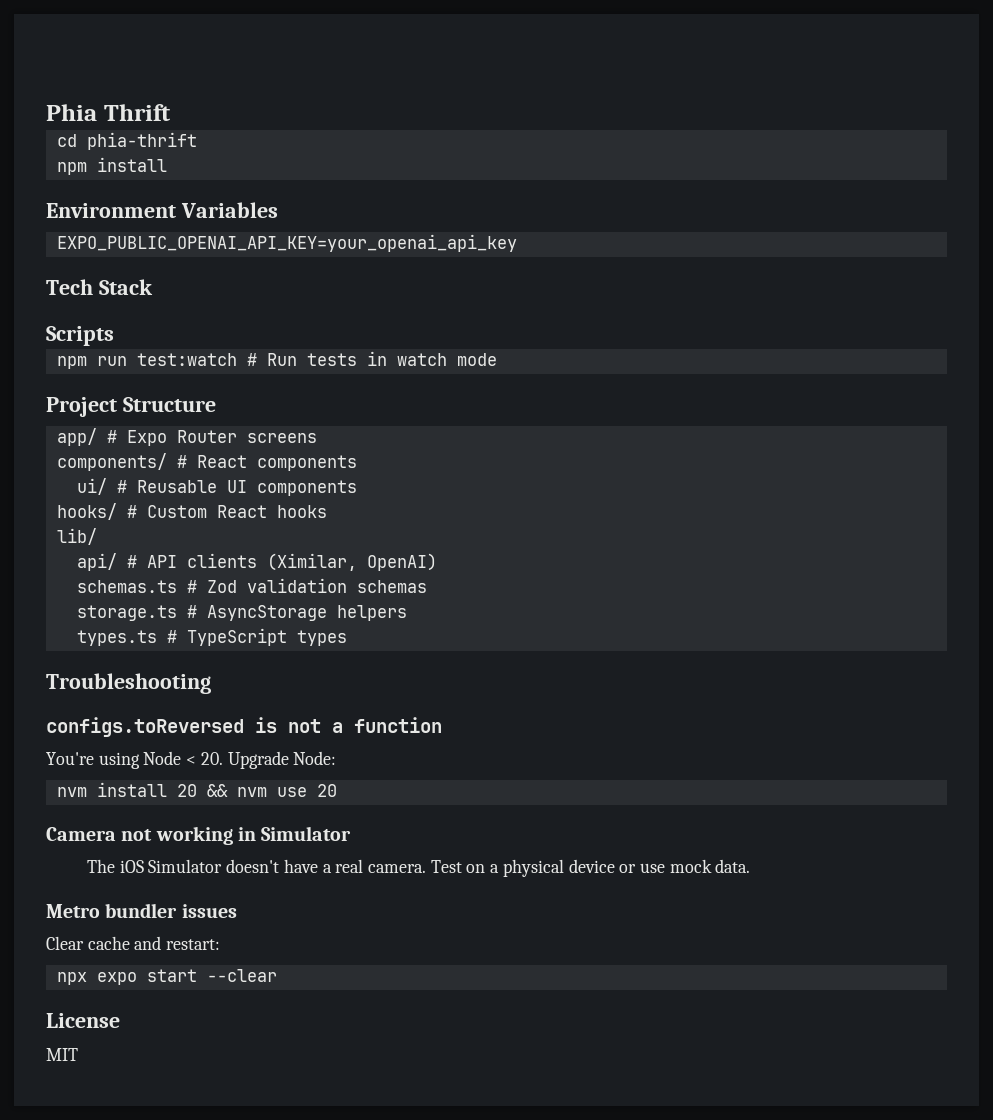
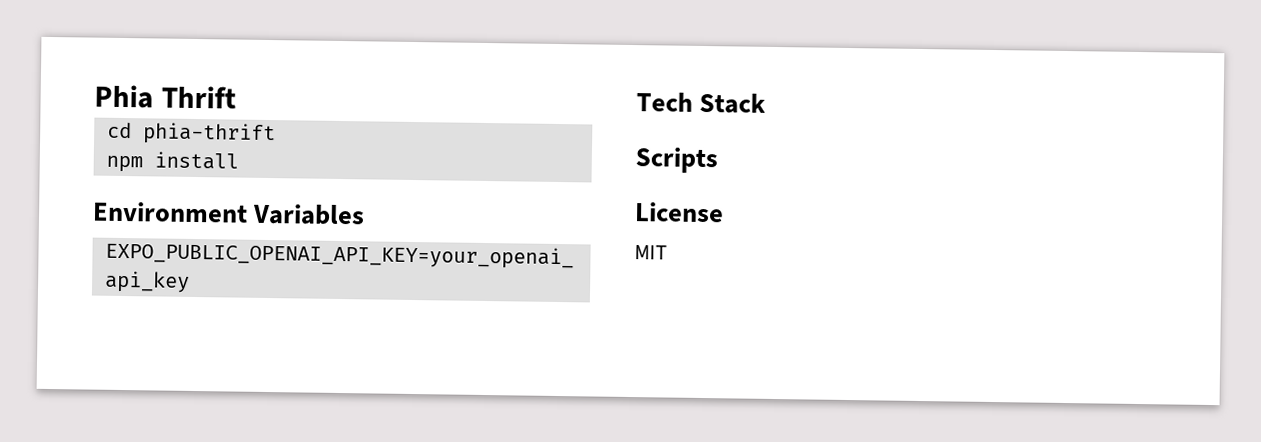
[56,351,497,369] [46,397,216,417] [56,428,317,446] [56,453,357,471] [76,478,357,496] [56,503,327,520] [56,528,97,545] [76,553,437,571] [76,578,427,593] [76,605,407,621] [76,628,347,646] [46,673,211,694] [46,717,442,737] [46,751,337,769] [56,782,337,797] [46,826,352,845] [86,859,751,877] [46,903,237,918] [46,936,221,950] [56,969,277,985] // npm run test:watch # Run tests in watch mode // Project Structure // app/ # Expo Router screens // components/ # React components // ui/ # Reusable UI components // hooks/ # Custom React hooks // lib/ // api/ # API clients (Ximilar, OpenAI) // schemas.ts # Zod validation schemas // storage.ts # AsyncStorage helpers // types.ts # TypeScript types // Troubleshooting // configs.toReversed is not a function // You're using Node < 20. Upgrade Node: // nvm install 20 && nvm use 20 // Camera not working in Simulator // The iOS Simulator doesn't have a real camera. Test on a physical device or use mock data. // Metro bundler issues // Clear cache and restart: // npx expo start --clear -> (719, 160) none

